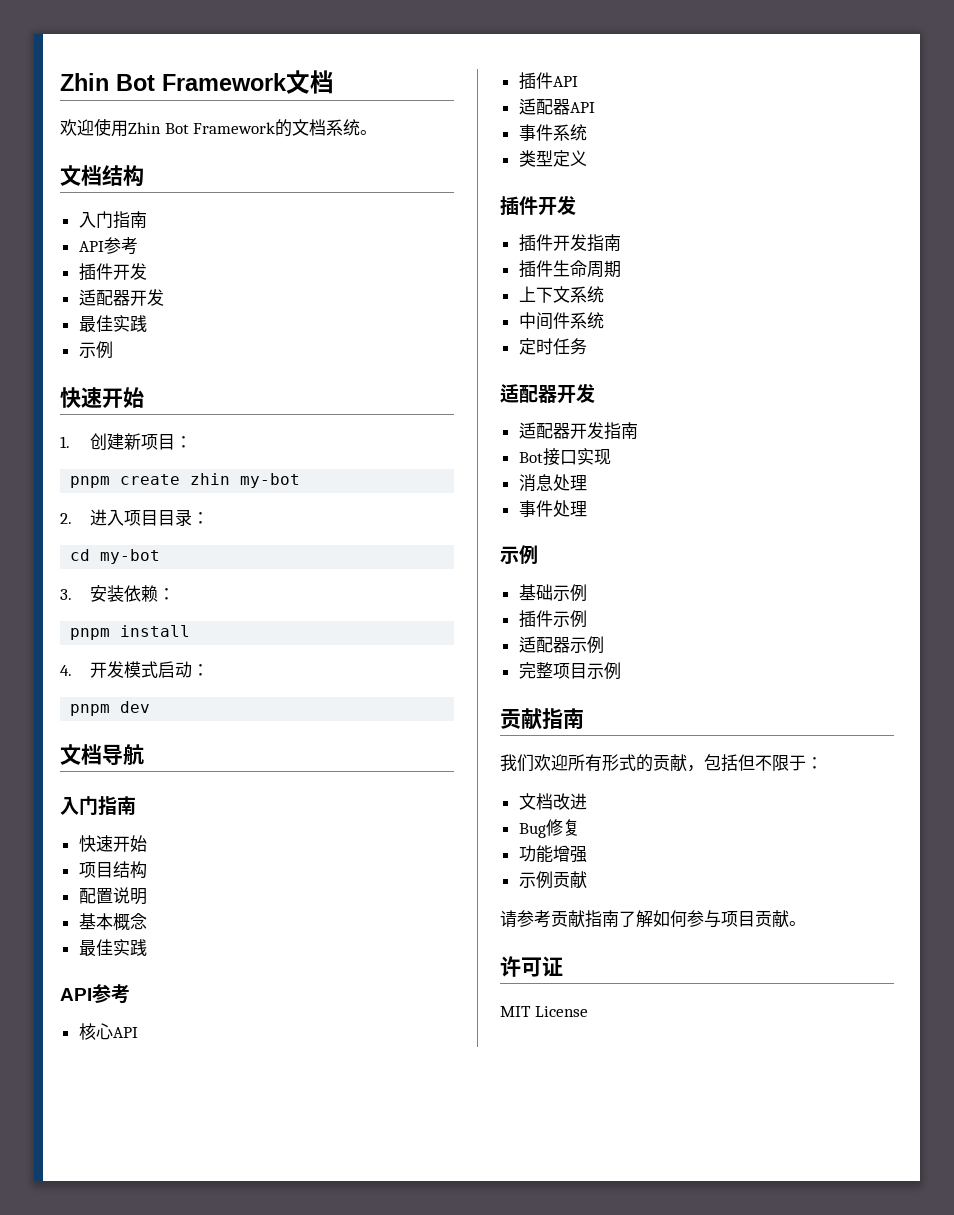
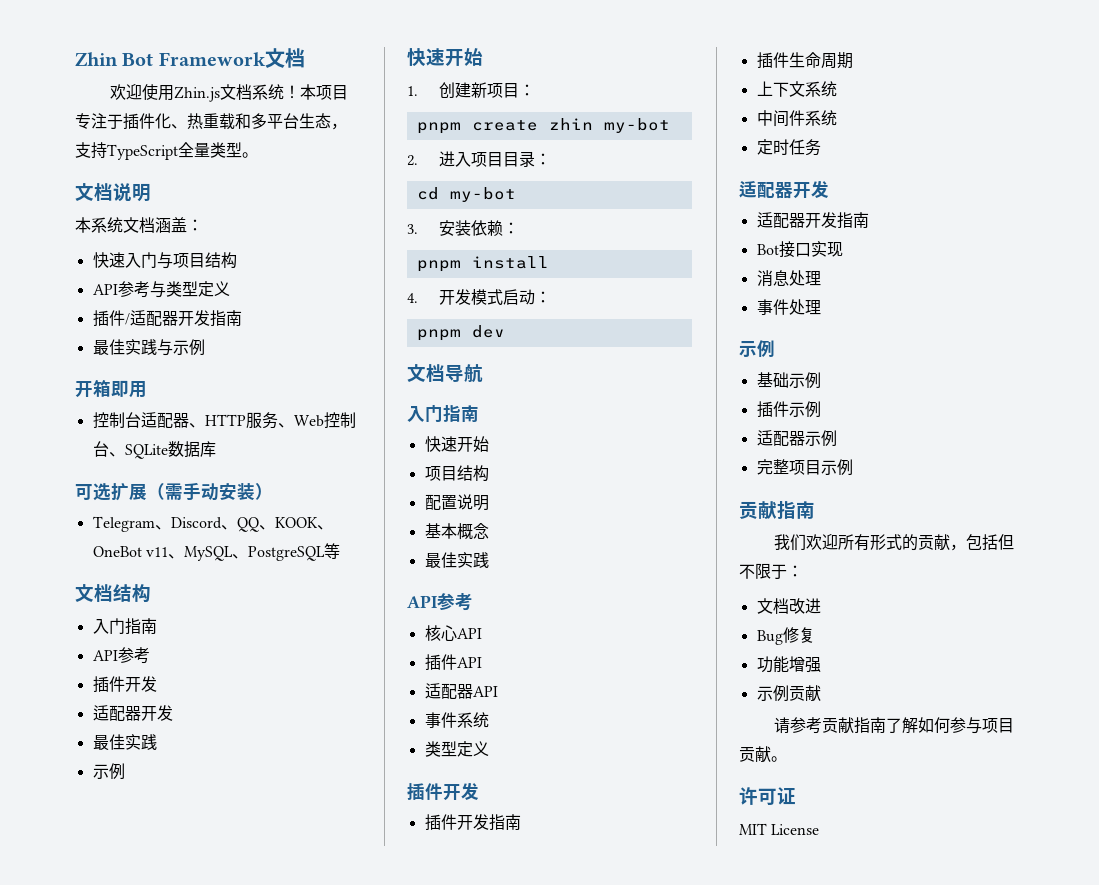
[128,119,378,137] Zhin Bot Framework的文档系统。 -> [174,84,349,102] [75,113,347,130] [75,142,258,160] [75,183,151,202] [75,217,203,233] [92,252,237,269] [92,281,230,298] [92,310,242,327] [92,339,205,356] [75,380,147,398] [92,412,356,429] [92,441,216,459] [75,482,273,501] [92,516,333,532] [92,543,340,561] Zhin.js文档系统！本项目专注于插件化、热重载和多平台生态，支持TypeScript全量类型。 // 文档说明 // 本系统文档涵盖： // 快速入门与项目结构 // API参考与类型定义 // 插件/适配器开发指南 // 最佳实践与示例 // 开箱即用 // 控制台适配器、HTTP服务、Web控制台、SQLite数据库 // 可选扩展（需手动安装） // Telegram、Discord、QQ、KOOK、OneBot v11、MySQL、PostgreSQL等

